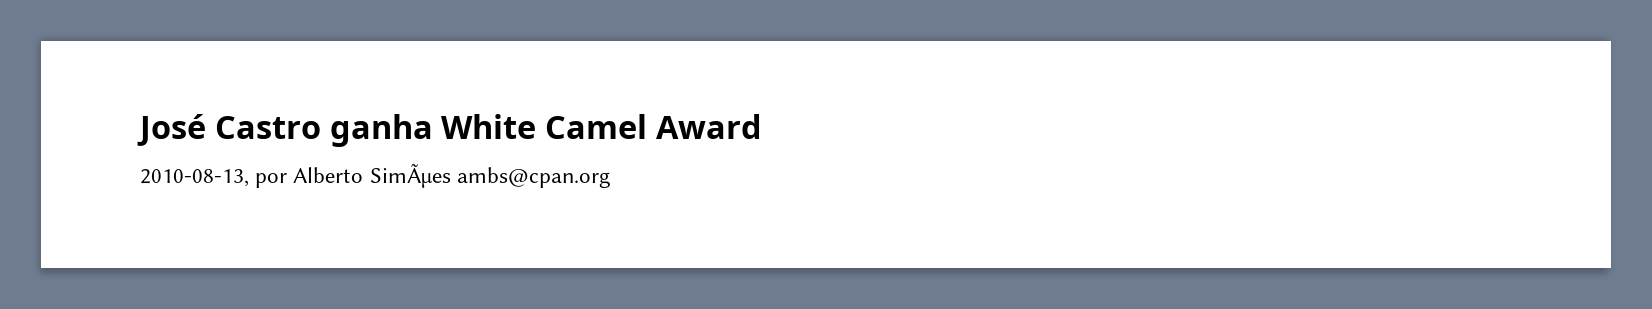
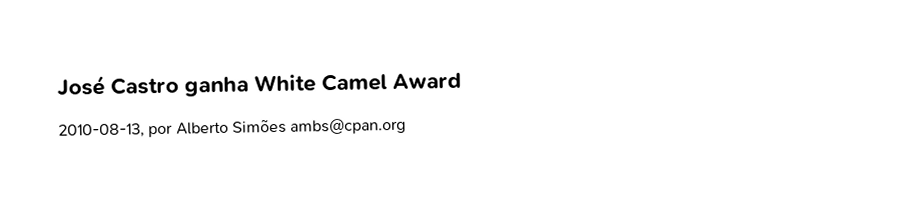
[369,163,451,188] SimÃµes -> [231,118,287,134] Simões

